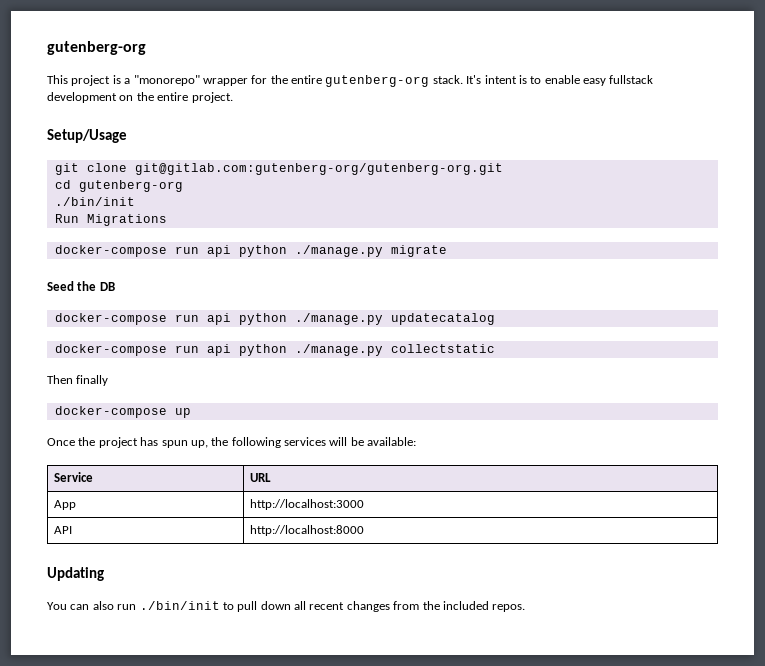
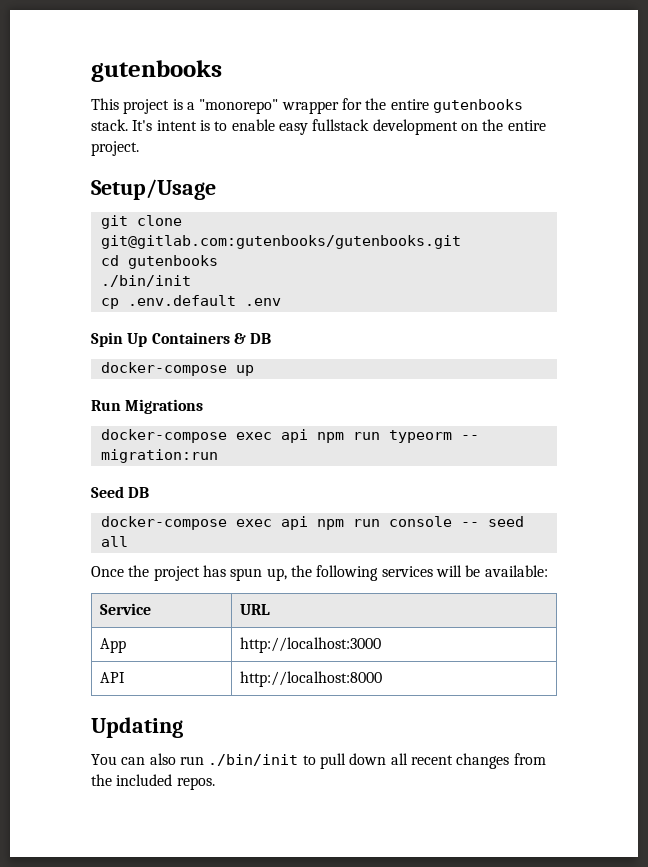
[47,41,146,55] gutenberg-org -> [91,60,222,82] gutenbooks
[325,75,430,87] gutenberg-org -> [432,99,523,113] gutenbooks
[134,163,503,175] git@gitlab.com:gutenberg-org/gutenberg-org.git -> [100,235,461,249] git@gitlab.com:gutenbooks/gutenbooks.git
[78,180,183,192] gutenberg-org -> [127,255,218,269] gutenbooks
[54,214,167,226] [54,245,447,257] Run Migrations // docker-compose run api python ./manage.py migrate -> [100,295,281,309] [91,332,272,347] [100,362,254,376] [91,399,204,414] [100,429,479,443] [100,449,218,463] cp .env.default .env // Spin Up Containers & DB // docker-compose up // Run Migrations // docker-compose exec api npm run typeorm -- migration:run
[77,281,115,291] [54,313,495,325] [54,344,495,356] [47,375,109,386] [54,406,191,418] the DB // docker-compose run api python ./manage.py updatecatalog // docker-compose run api python ./manage.py collectstatic // Then finally // docker-compose up -> [128,487,150,498] [100,516,524,530] [100,536,128,547] DB // docker-compose exec api npm run console -- seed all

